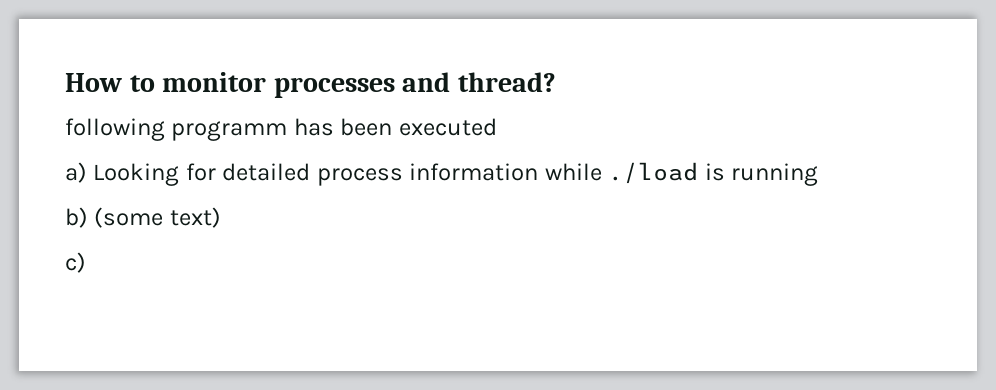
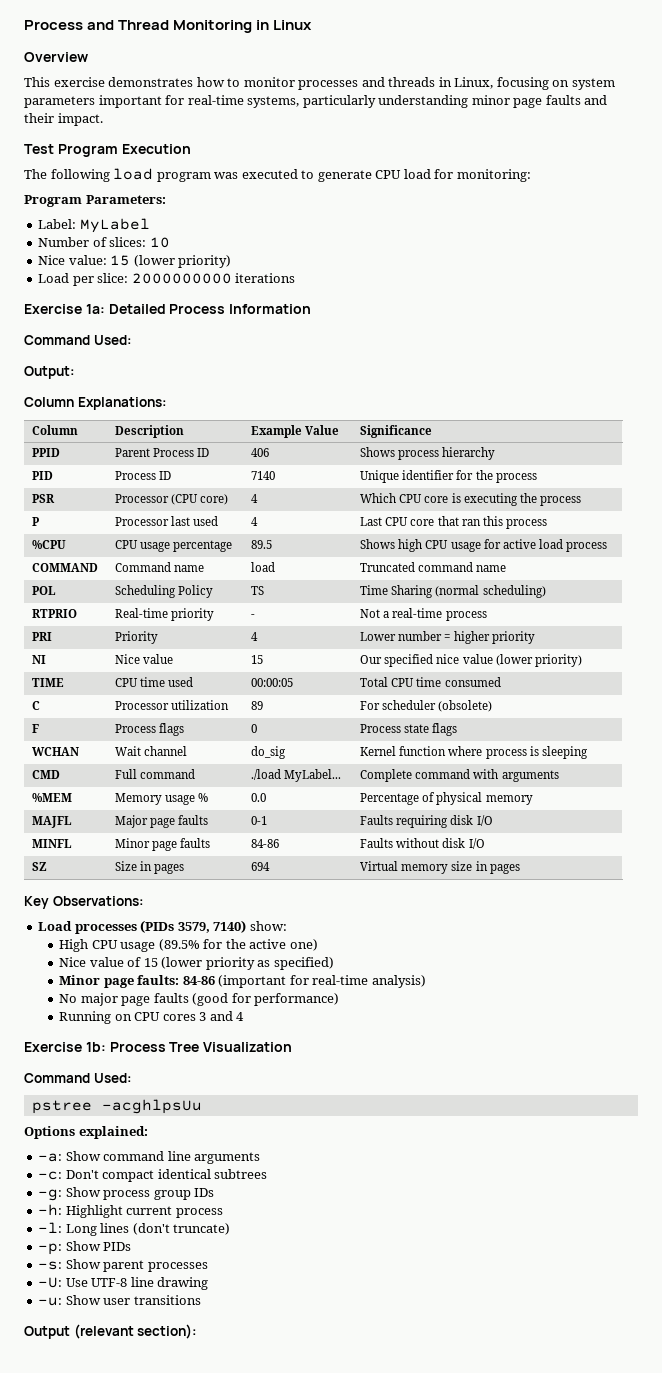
[65,72,556,98] [65,118,497,141] [65,162,819,186] [65,207,221,228] [65,252,86,273] How to monitor processes and thread? // following programm has been executed // a) Looking for detailed process information while ./load is running // b) (some text) // c) -> [24,20,313,33] [24,52,88,62] [24,77,615,90] [24,95,608,108] [24,113,103,126] [24,144,191,157] [24,168,531,182] [24,195,166,207] [38,218,150,233] [38,237,170,248] [38,255,232,268] [38,273,296,286] [24,304,312,314] [24,335,132,345] [24,366,75,379] [24,397,167,410] [32,425,79,435] [115,425,185,438] [251,425,340,438] [360,425,433,438] [32,448,61,457] [115,448,210,457] [251,448,270,457] [360,447,496,460] [32,471,54,480] [115,471,172,480] [251,471,276,480] [360,470,537,483] [32,494,56,503] [115,494,229,505] [251,494,259,503] [360,493,581,506] [32,517,40,526] [115,516,219,526] [251,517,259,526] [360,516,547,529] [32,540,67,549] [115,540,233,552] [251,540,273,549] [360,539,607,552] [32,563,99,572] [115,562,205,572] [251,562,276,572] [360,562,507,572] [32,586,57,595] [115,585,214,598] [251,586,265,595] [360,585,546,598] [32,609,78,618] [115,608,215,621] [251,614,256,618] [360,608,487,621] [32,632,53,641] [115,631,159,644] [251,632,259,641] [360,631,535,644] [32,655,47,664] [115,654,174,664] [251,655,264,664] [360,654,582,667] [32,678,65,687] [115,677,194,687] [251,678,294,687] [360,677,501,687] [32,701,41,710] [115,700,230,710] [251,701,264,710] [360,700,493,712] [32,724,40,733] [115,723,185,736] [251,724,258,733] [360,723,458,736] [32,747,80,756] [115,746,188,756] [251,746,287,759] [360,746,588,759] [32,770,61,779] [115,769,196,779] [251,769,342,782] [360,769,559,782] [32,793,73,802] [115,793,209,805] [251,793,267,802] [360,792,533,805] [32,816,73,828] [115,815,209,828] [251,816,268,825] [360,815,493,828] [32,839,73,848] [115,838,211,851] [251,839,280,848] [360,838,485,849] [32,862,48,871] [115,861,185,874] [251,862,271,871] [360,861,520,874] [24,896,144,909] [38,920,287,934] [59,939,318,952] [59,957,334,970] [59,975,426,988] [59,993,340,1006] [59,1011,245,1024] [24,1042,293,1052] [24,1073,132,1083] [31,1099,202,1114] [24,1126,148,1139] [38,1151,261,1164] [38,1169,268,1182] [38,1187,215,1201] [38,1204,223,1218] [38,1222,231,1236] [38,1241,132,1255] [38,1259,208,1272] [38,1277,209,1290] [38,1295,201,1306] [24,1324,198,1339] Process and Thread Monitoring in Linux // Overview // This exercise demonstrates how to monitor processes and threads in Linux, focusing on system parameters important for real-time systems, particularly understanding minor page faults and their impact. // Test Program Execution // The following load program was executed to generate CPU load for monitoring: // Program Parameters: // Label: MyLabel // Number of slices: 10 // Nice value: 15 (lower priority) // Load per slice: 2000000000 iterations // Exercise 1a: Detailed Process Information // Command Used: // Output: // Column Explanations: // Column | Description | Example Value | Significance // PPID | Parent Process ID | 406 | Shows process hierarchy // PID | Process ID | 7140 | Unique identifier for the process // PSR | Processor (CPU core) | 4 | Which CPU core is executing the process // P | Processor last used | 4 | Last CPU core that ran this process // %CPU | CPU usage percentage | 89.5 | Shows high CPU usage for active load process // COMMAND | Command name | load | Truncated command name // POL | Scheduling Policy | TS | Time Sharing (normal scheduling) // RTPRIO | Real-time priority | - | Not a real-time process // PRI | Priority | 4 | Lower number = higher priority // NI | Nice value | 15 | Our specified nice value (lower priority) // TIME | CPU time used | 00:00:05 | Total CPU time consumed // C | Processor utilization | 89 | For scheduler (obsolete) // F | Process flags | 0 | Process state flags // WCHAN | Wait channel | do_sig | Kernel function where process is sleeping // CMD | Full command | ./load MyLabel... | Complete command with arguments // %MEM | Memory usage % | 0.0 | Percentage of physical memory // MAJFL | Major page faults | 0-1 | Faults requiring disk I/O // MINFL | Minor page faults | 84-86 | Faults without disk I/O // SZ | Size in pages | 694 | Virtual memory size in pages // Key Observations: // Load processes (PIDs 3579, 7140) show: // High CPU usage (89.5% for the active one) // Nice value of 15 (lower priority as specified) // Minor page faults: 84-86 (important for real-time analysis) // No major page faults (good for performance) // Running on CPU cores 3 and 4 // Exercise 1b: Process Tree Visualization // Command Used: // pstree -acghlpsUu // Options explained: // -a: Show command line arguments // -c: Don't compact identical subtrees // -g: Show process group IDs // -h: Highlight current process // -l: Long lines (don't truncate) // -p: Show PIDs // -s: Show parent processes // -U: Use UTF-8 line drawing // -u: Show user transitions // Output (relevant section):

